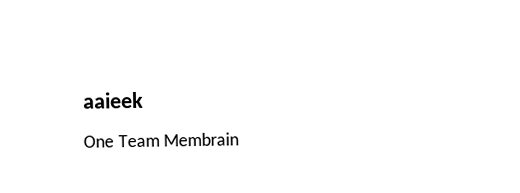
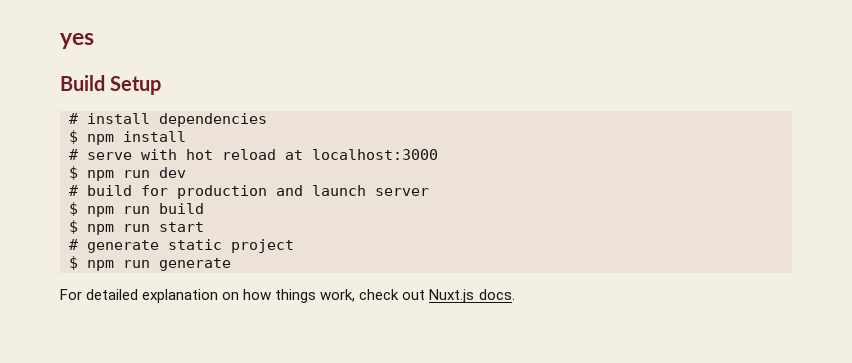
[82,91,144,109] [83,132,240,148] aaieek // One Team Membrain -> [60,33,94,49] [60,75,162,95] [69,113,267,127] [69,130,186,145] [69,149,438,160] [69,166,186,181] [69,185,429,199] [69,202,204,217] [69,220,204,235] [69,239,294,253] [69,256,231,271] [60,289,515,303] yes // Build Setup // # install dependencies // $ npm install // # serve with hot reload at localhost:3000 // $ npm run dev // # build for production and launch server // $ npm run build // $ npm run start // # generate static project // $ npm run generate // For detailed explanation on how things work, check out Nuxt.js docs.

